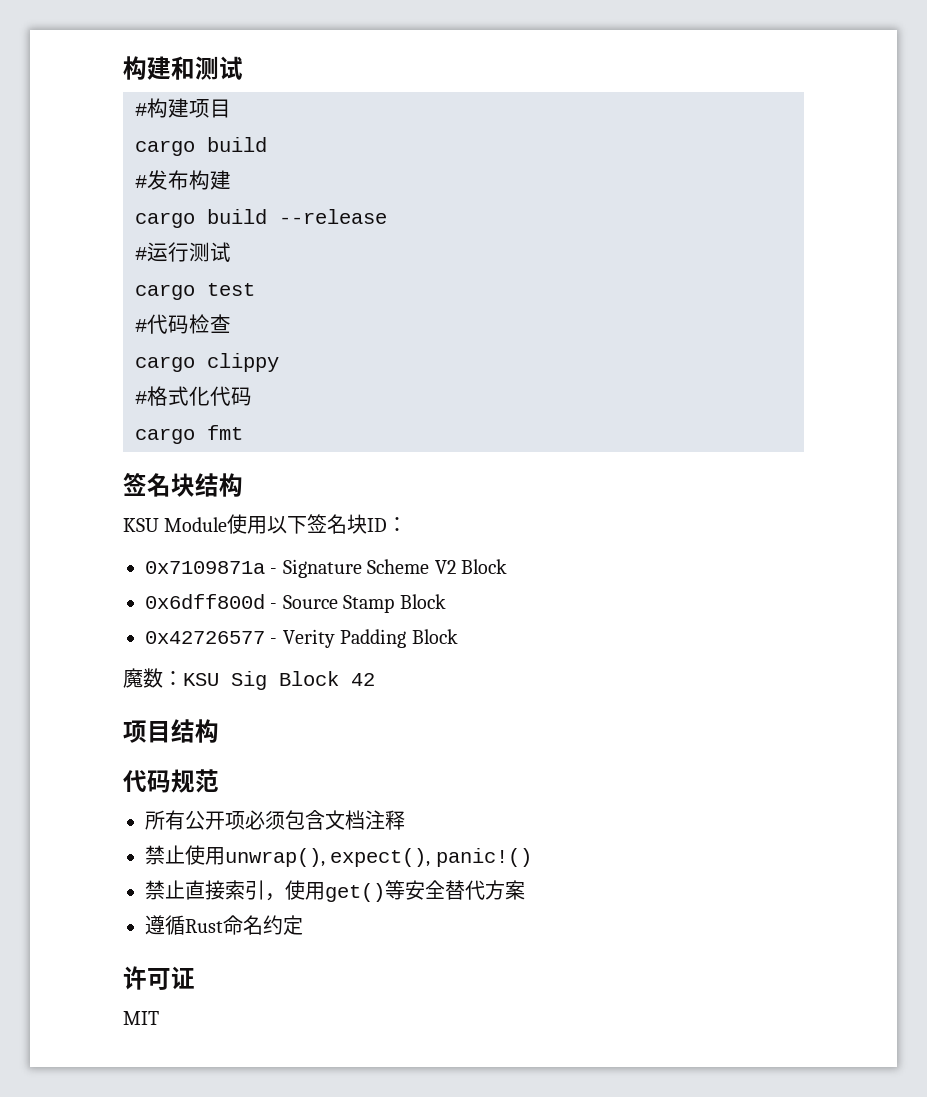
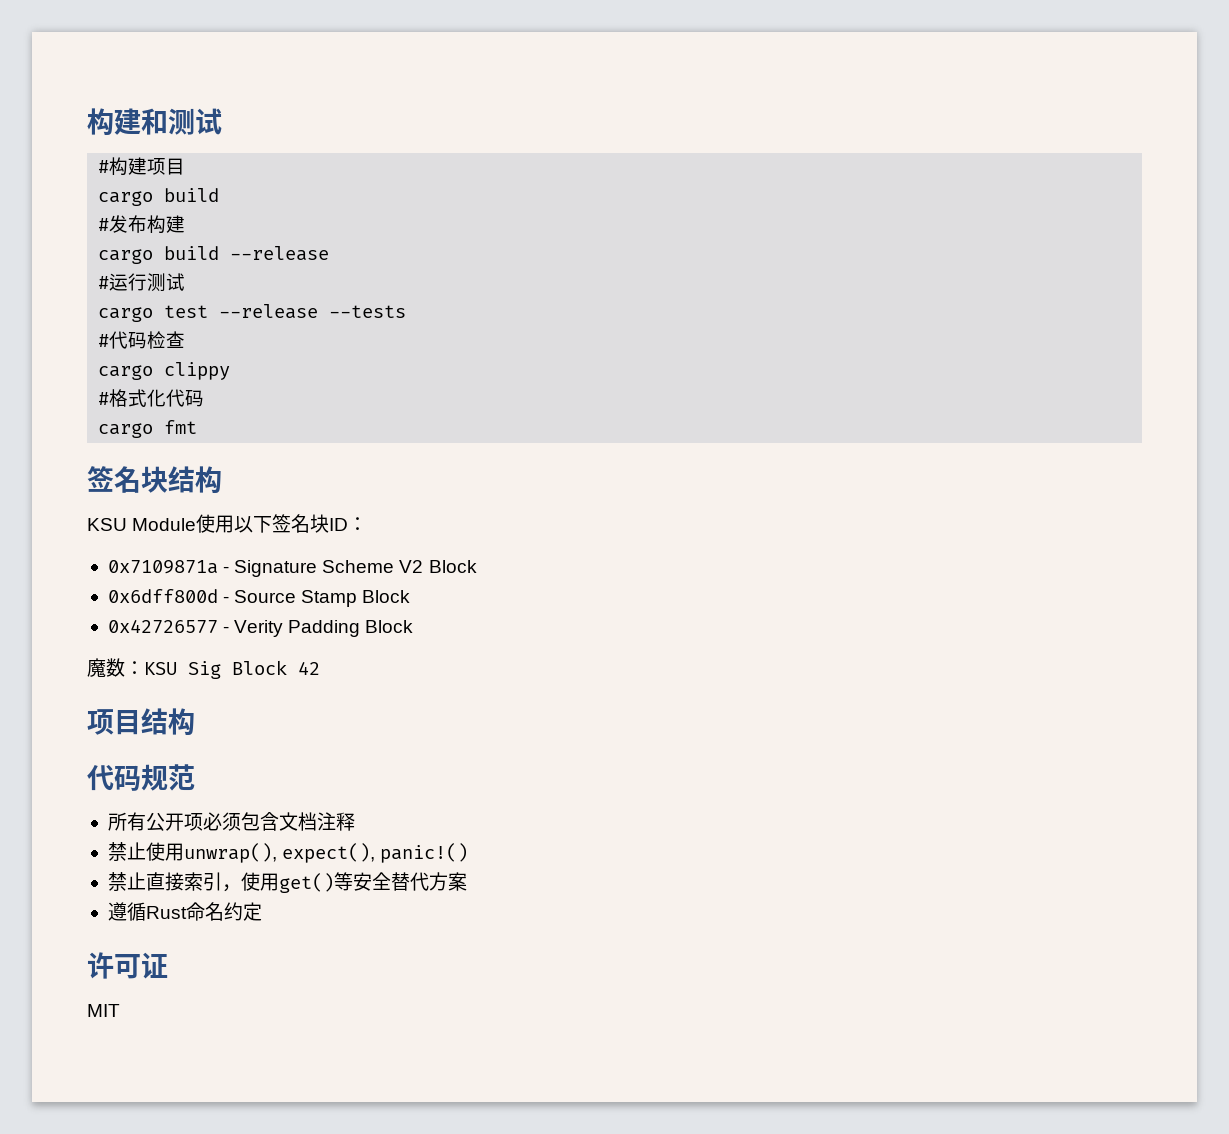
(255, 289) none -> [219,304,407,319] --release --tests

